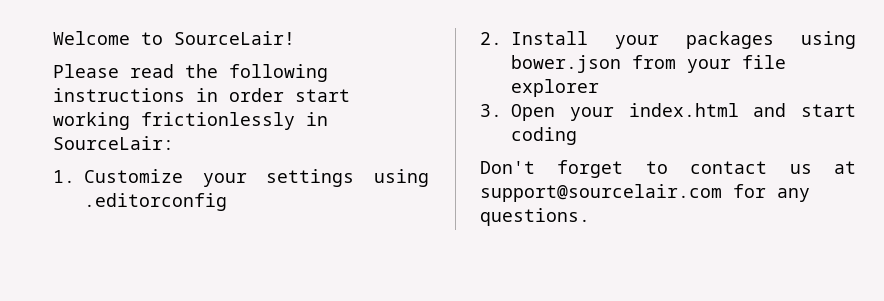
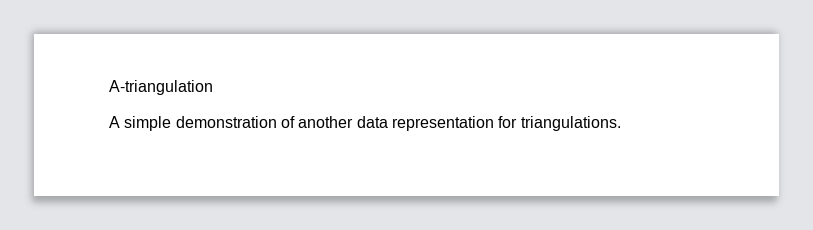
[53,31,295,45] [53,64,328,82] [53,88,350,102] [53,112,328,130] [53,136,174,150] [53,169,429,187] [84,193,227,211] [480,31,856,49] [511,55,786,73] [511,79,599,97] [480,103,856,121] [511,127,577,145] [480,160,856,178] [480,184,810,202] [480,208,590,226] Welcome to SourceLair! // Please read the following instructions in order start working frictionlessly in SourceLair: // 1. Customize your settings using .editorconfig // 2. Install your packages using bower.json from your file explorer // 3. Open your index.html and start coding // Don't forget to contact us at support@sourcelair.com for any questions. -> [109,80,213,95] [109,116,621,131] A-triangulation // A simple demonstration of another data representation for triangulations.

